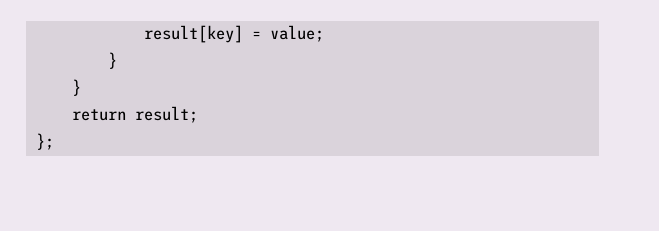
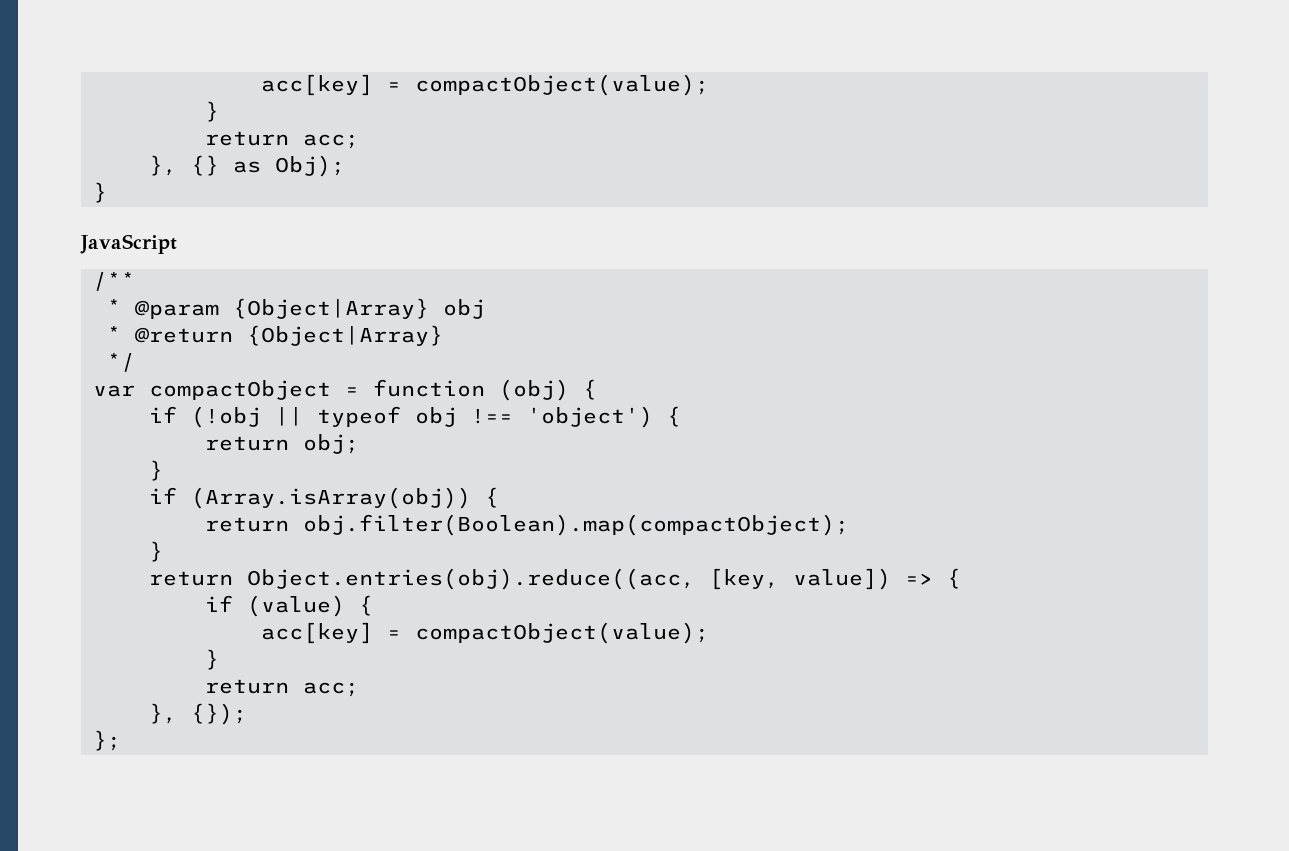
[143,25,324,43] [107,52,117,69] [71,79,81,96] [71,106,198,123] result[key] = value; // } // } // return result; -> [261,74,710,96] [205,101,220,122] [205,131,360,149] [149,155,346,177] [93,182,108,203] [80,234,177,254] [93,272,136,291] [107,298,486,319] [107,325,444,346] [107,353,136,372] [93,379,598,401] [149,406,682,428] [205,434,360,454] [149,460,164,481] [149,487,500,509] [205,514,850,536] [149,541,164,562] [149,568,962,590] [205,595,374,617] [261,622,710,644] [205,649,220,670] [205,679,360,697] [149,703,248,725] acc[key] = compactObject(value); // } // return acc; // }, {} as Obj); // } // JavaScript // /** // * @param {Object|Array} obj // * @return {Object|Array} // */ // var compactObject = function (obj) { // if (!obj || typeof obj !== 'object') { // return obj; // } // if (Array.isArray(obj)) { // return obj.filter(Boolean).map(compactObject); // } // return Object.entries(obj).reduce((acc, [key, value]) => { // if (value) { // acc[key] = compactObject(value); // } // return acc; // }, {});

